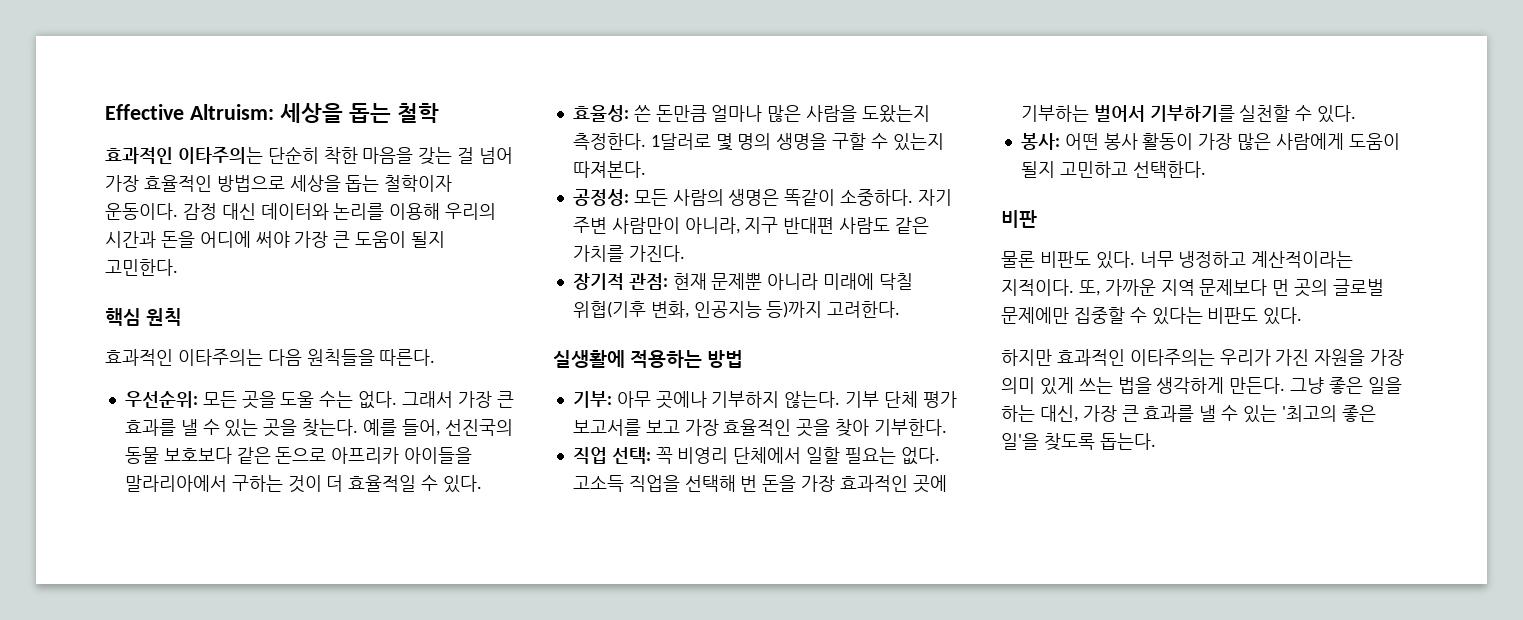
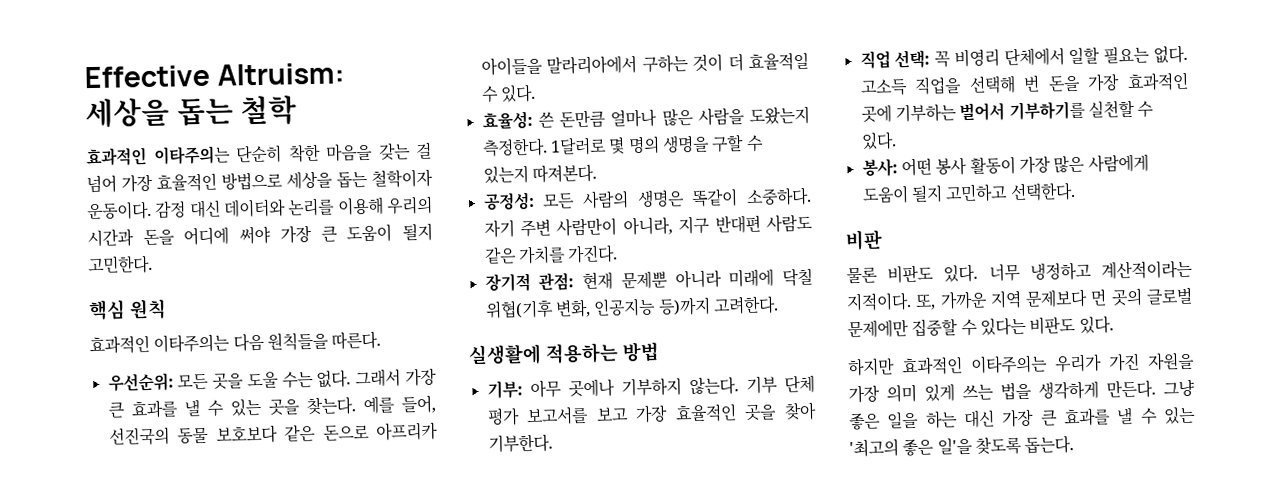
[1039,405,1078,422] 대신, -> [963,409,995,429] 대신

